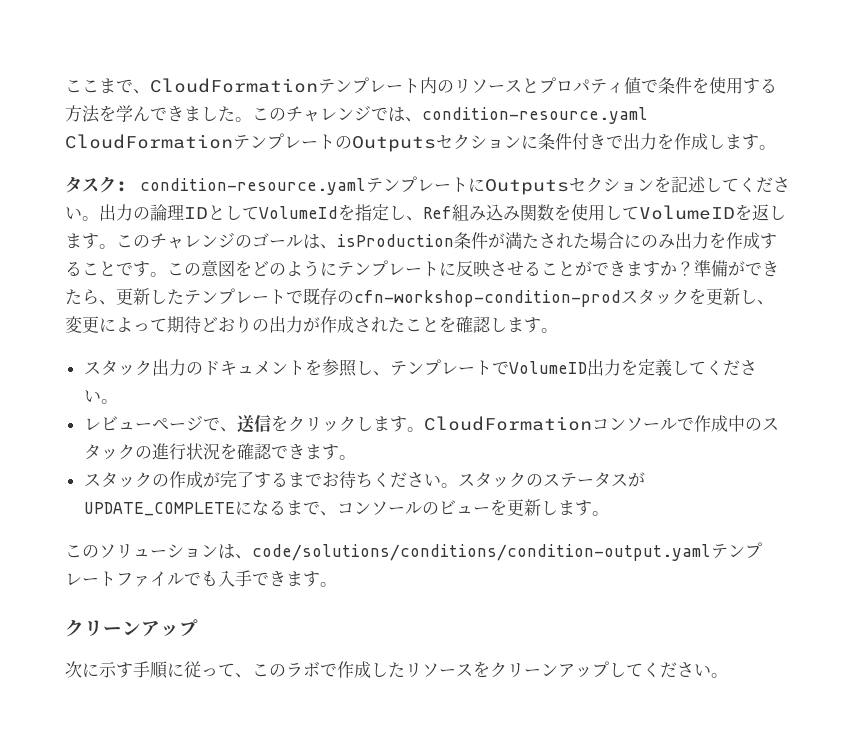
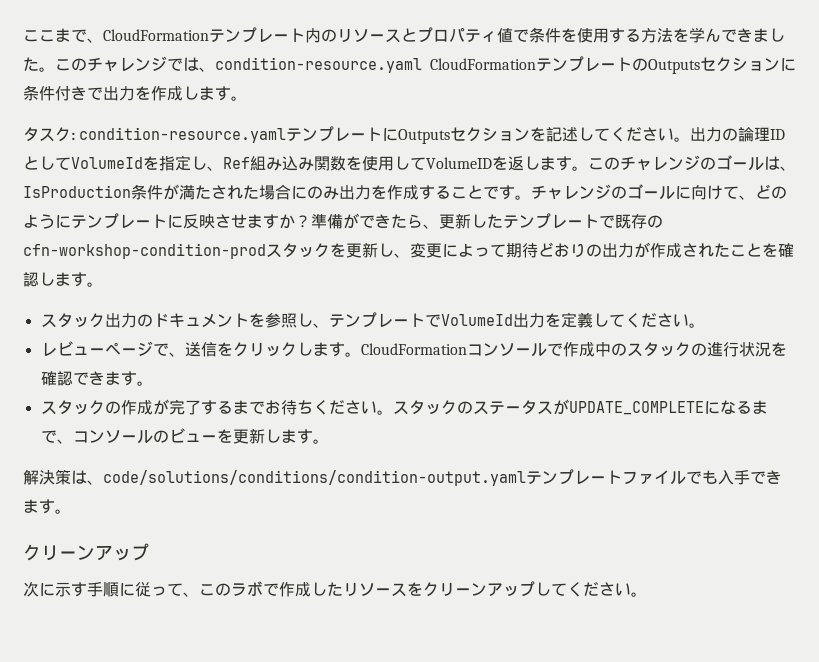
[337,234,454,247] isProduction -> [23,185,131,198] IsProduction
[167,260,252,277] この意図を -> [531,184,755,200] チャレンジのゴールに向けて、
[524,261,626,277] ることができ -> (247, 221) none
[508,361,587,374] VolumeID -> [440,314,513,326] VolumeId
[65,544,218,558] このソリューション -> [23,469,71,485] 解決策

